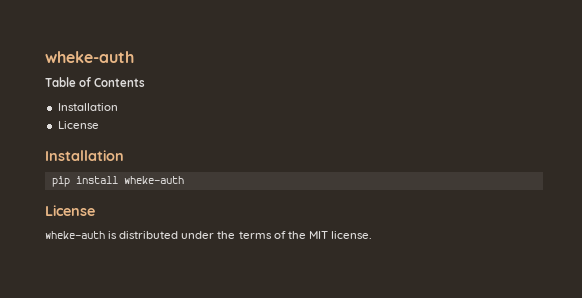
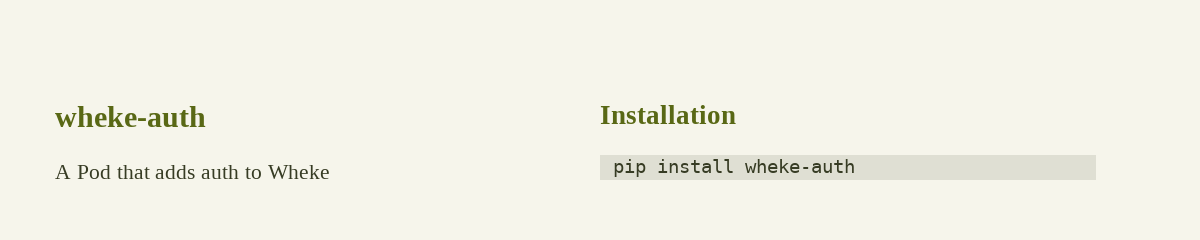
[45,51,134,63] [45,77,146,87] [57,103,118,111] [57,121,99,129] [45,150,124,161] [51,176,184,187] [45,205,95,216] [45,231,372,239] wheke-auth // Table of Contents // Installation // License // Installation // pip install wheke-auth // License // wheke-auth is distributed under the terms of the MIT license. -> [55,106,206,127] [55,165,330,179] [600,105,736,124] [612,159,855,177] wheke-auth // A Pod that adds auth to Wheke // Installation // pip install wheke-auth

